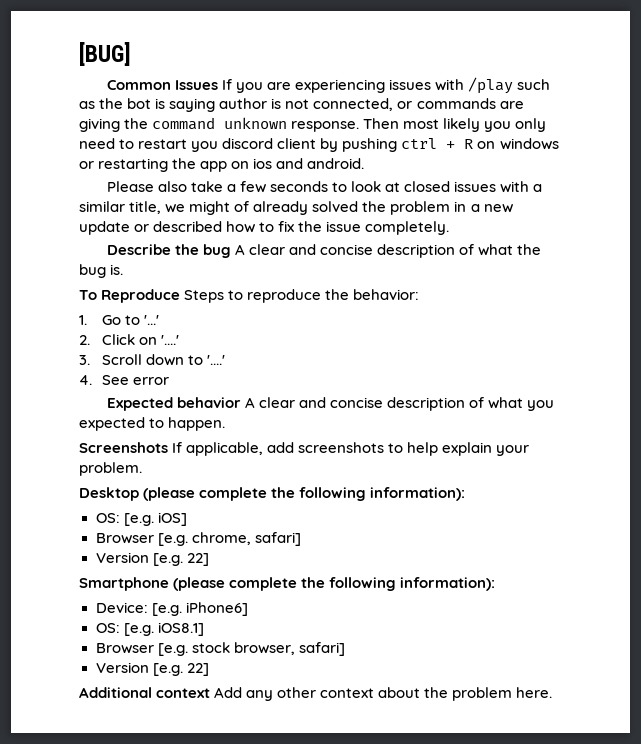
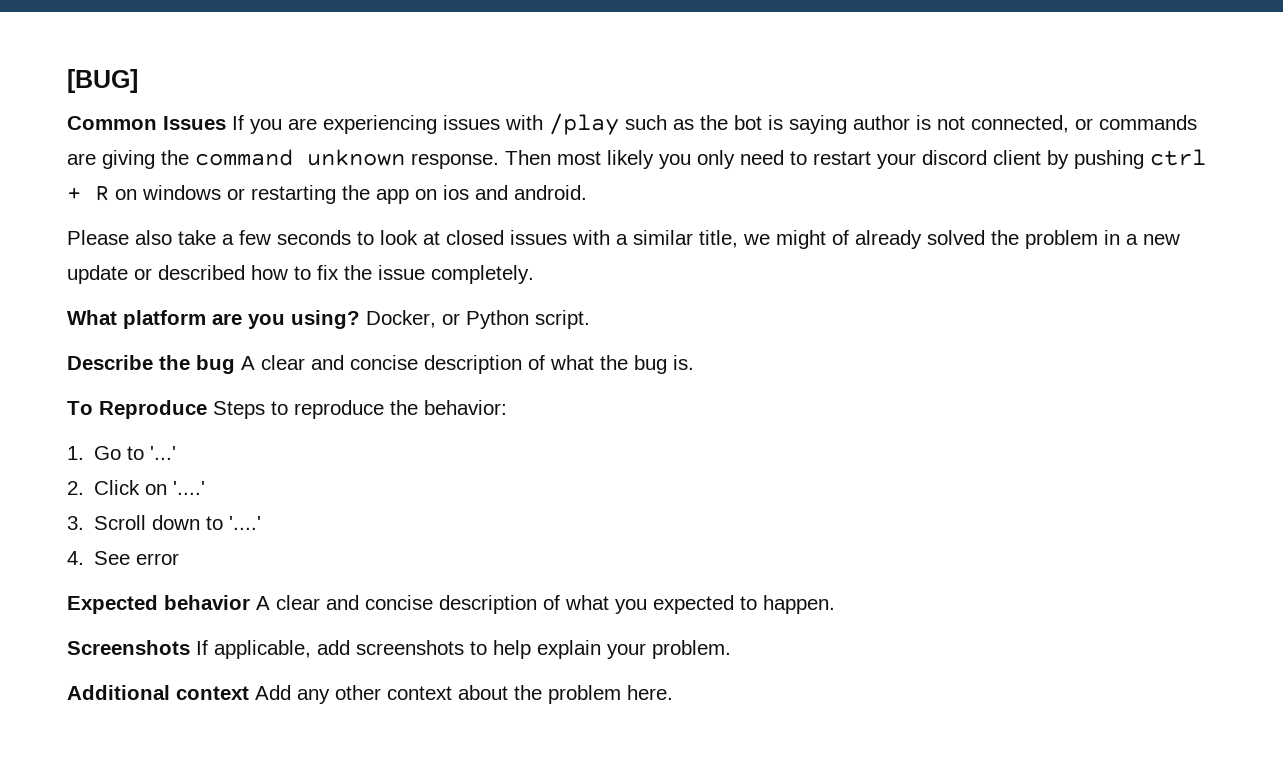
[191,141,219,152] you -> [877,153,916,169] your
(450, 228) none -> [67,310,590,329] // What platform are you using? Docker, or Python script.
[79,487,466,501] [95,512,187,526] [95,532,301,546] [95,552,209,566] [79,577,496,591] [95,602,248,616] [95,622,204,636] [95,642,345,656] [95,662,209,676] // Desktop (please complete the following information): // OS: [e.g. iOS] // Browser [e.g. chrome, safari] // Version [e.g. 22] // Smartphone (please complete the following information): // Device: [e.g. iPhone6] // OS: [e.g. iOS8.1] // Browser [e.g. stock browser, safari] // Version [e.g. 22] -> (731, 649) none

